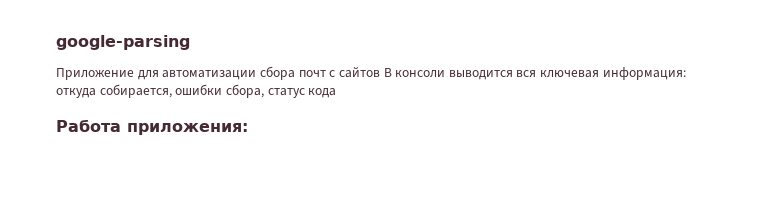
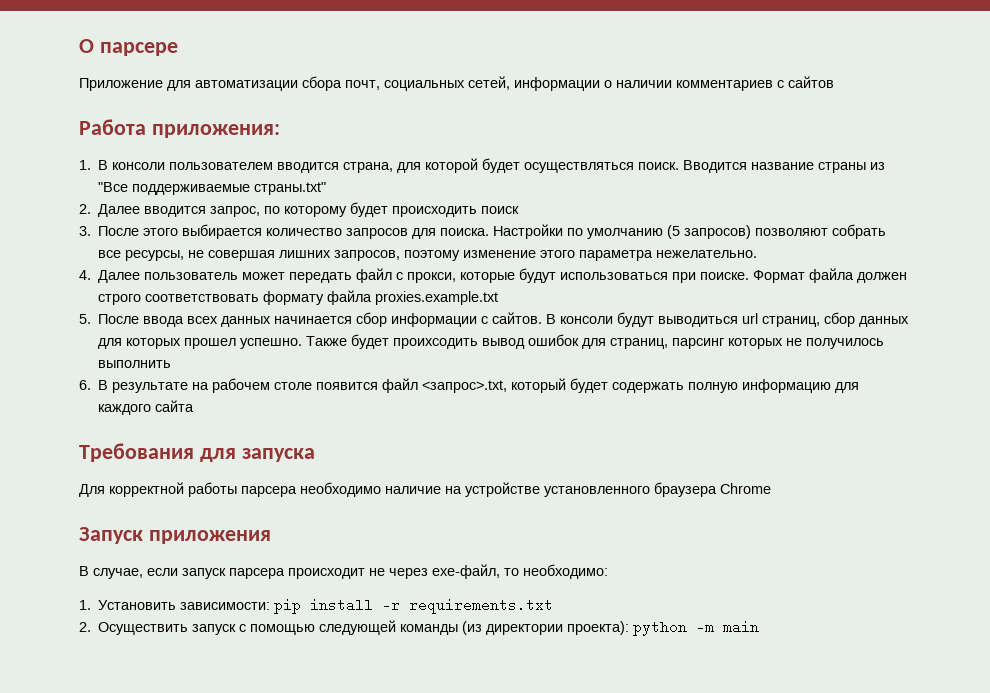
[56,35,190,50] google-parsing -> [79,39,178,56] О парсере
[298,66,686,80] [56,84,337,98] [56,119,248,135] почт с сайтов В консоли выводится вся ключевая информация: откуда собирается, ошибки сбора, статус кода // Работа приложения: -> [345,76,834,91] [79,119,280,138] [79,158,886,173] [98,182,327,195] [79,202,520,217] [79,224,887,239] [98,250,758,261] [79,268,908,283] [98,290,499,305] [79,312,910,327] [98,334,885,349] [98,360,172,368] [79,378,860,393] [98,400,195,415] [79,443,315,462] [79,482,771,497] [79,527,271,544] [79,564,608,579] [79,598,554,614] [79,620,760,636] почт, социальных сетей, информации о наличии комментариев с сайтов // Работа приложения: // 1. В консоли пользователем вводится страна, для которой будет осуществляться поиск. Вводится название страны из "Все поддерживаемые страны.txt" // 2. Далее вводится запрос, по которому будет происходить поиск // 3. После этого выбирается количество запросов для поиска. Настройки по умолчанию (5 запросов) позволяют собрать все ресурсы, не совершая лишних запросов, поэтому изменение этого параметра нежелательно. // 4. Далее пользователь может передать файл с прокси, которые будут использоваться при поиске. Формат файла должен строго соответствовать формату файла proxies.example.txt // 5. После ввода всех данных начинается сбор информации с сайтов. В консоли будут выводиться url страниц, сбор данных для которых прошел успешно. Также будет проихсодить вывод ошибок для страниц, парсинг которых не получилось выполнить // 6. В результате на рабочем столе появится файл <запрос>.txt, который будет содержать полную информацию для каждого сайта // Требования для запуска // Для корректной работы парсера необходимо наличие на устройстве установленного браузера Chrome // Запуск приложения // В случае, если запуск парсера происходит не через exe-файл, то необходимо: // 1. Установить зависимости: pip install -r requirements.txt // 2. Осуществить запуск с помощью следующей команды (из директории проекта): python -m main

